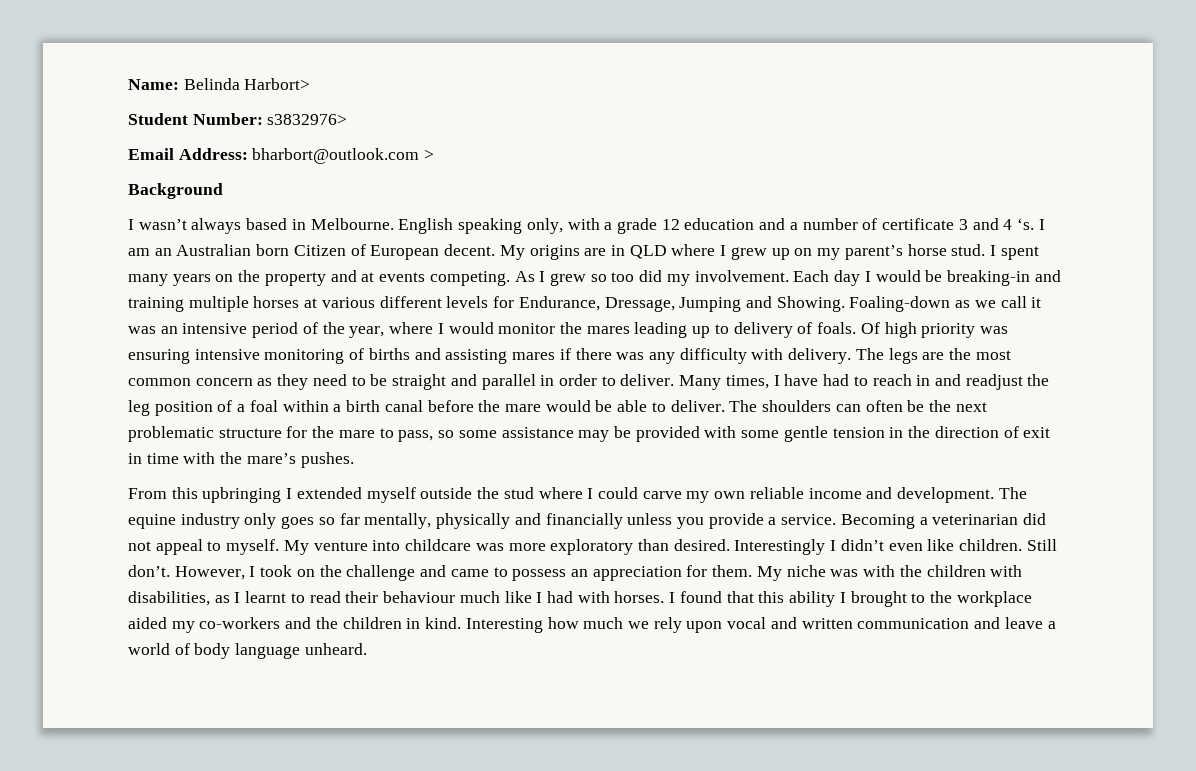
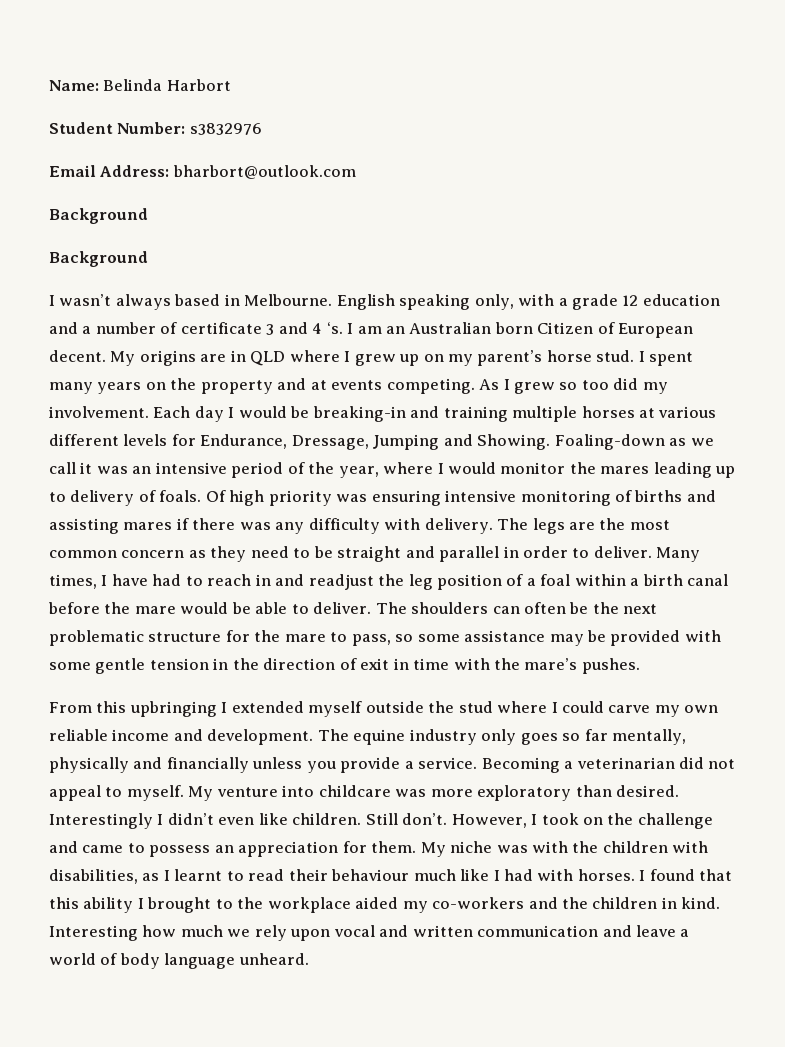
[244,78,311,90] Harbort> -> [166,79,231,91] Harbort
[267,114,348,125] s3832976> -> [189,123,262,135] s3832976
[424,149,435,160] > -> [49,208,148,224] // Background

